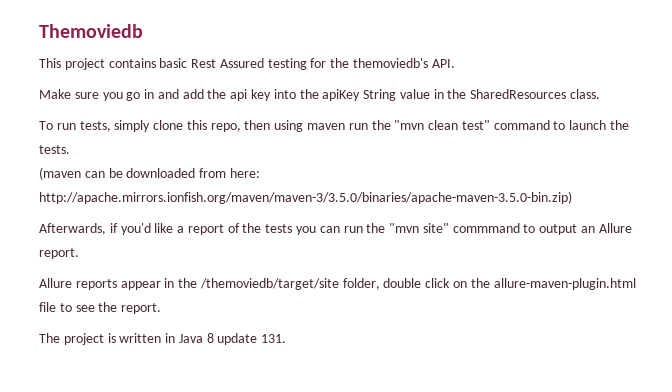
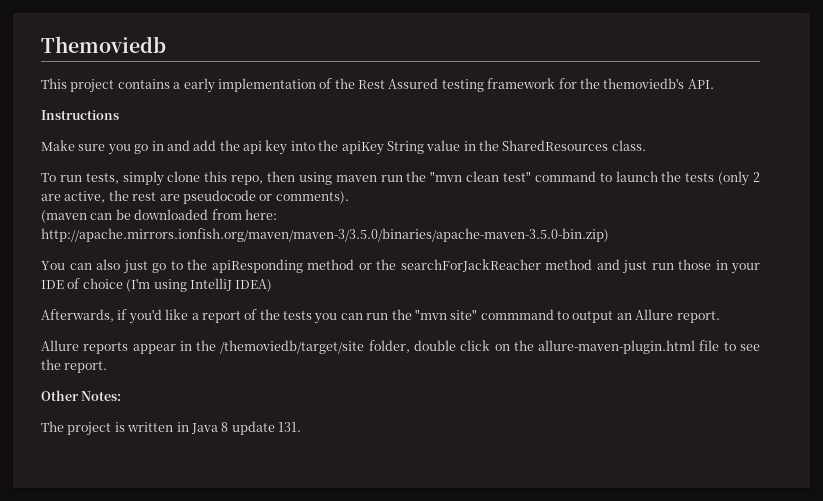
[159,58,188,68] basic -> [173,78,355,93] a early implementation of the
(307, 64) none -> [487,78,556,89] framework
(455, 63) none -> [41,110,119,120] // Instructions
[39,145,70,154] tests. -> [685,171,760,186] [41,190,349,204] tests (only 2 are active, the rest are pseudocode or comments).
(572, 197) none -> [41,259,760,274] [41,278,273,292] // You can also just go to the apiResponding method or the searchForJackReacher method and just run those in your IDE of choice (I'm using IntelliJ IDEA)
(162, 308) none -> [41,390,122,401] // Other Notes:

